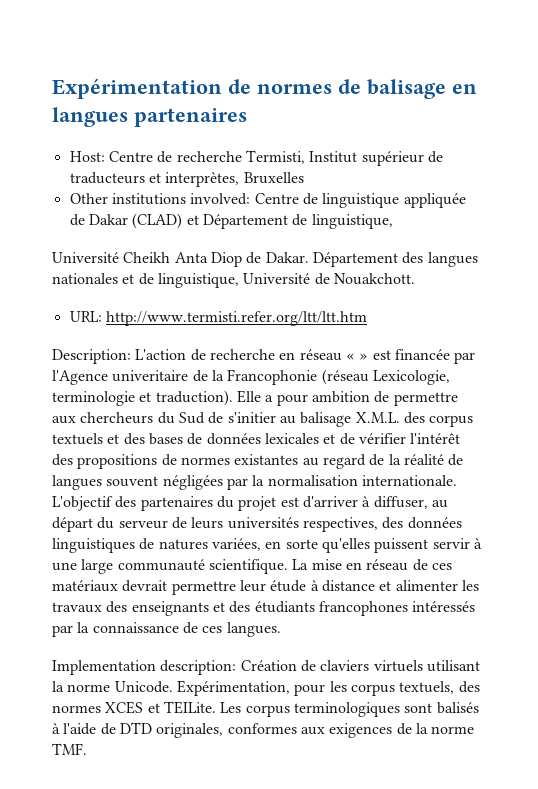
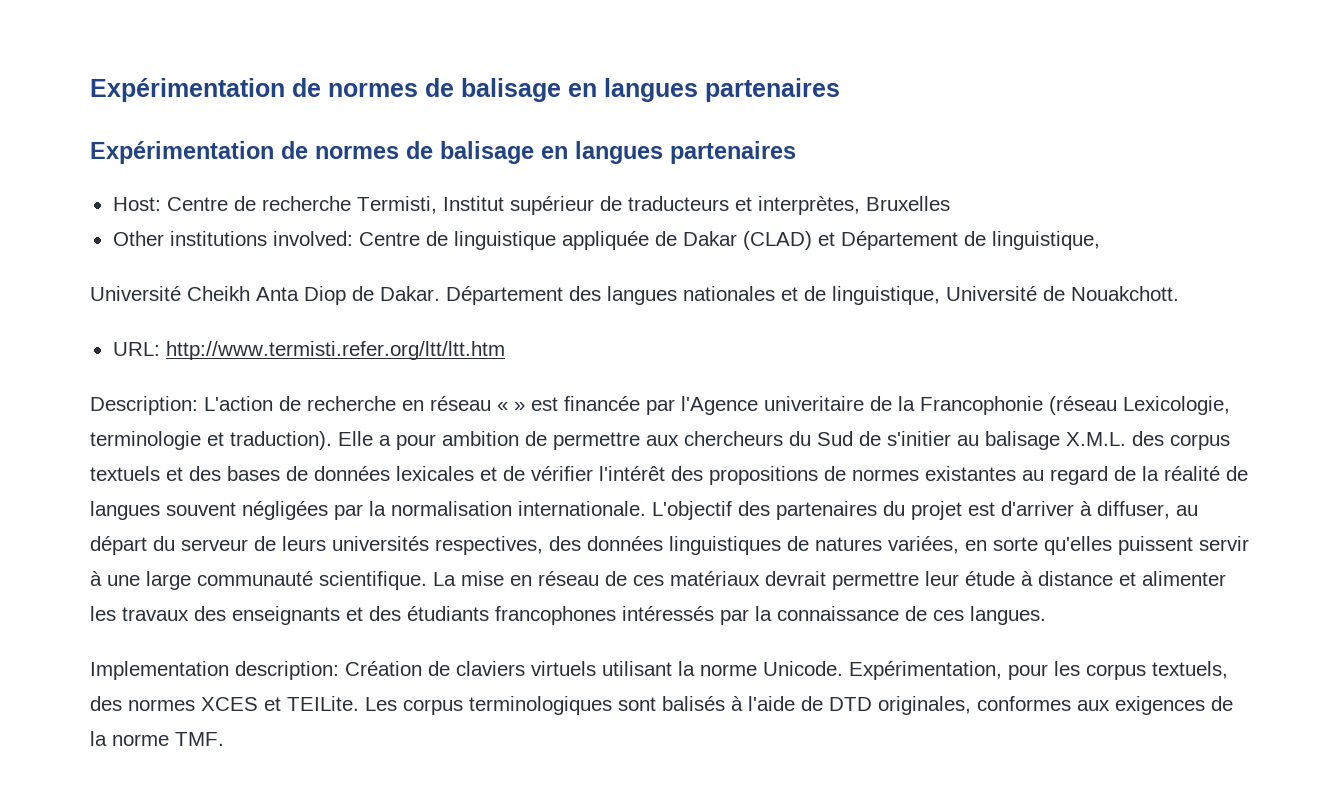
[52,78,477,99] [52,107,247,127] Expérimentation de normes de balisage en langues partenaires -> [90,78,840,102] [90,141,796,164] Expérimentation de normes de balisage en langues partenaires // Expérimentation de normes de balisage en langues partenaires

